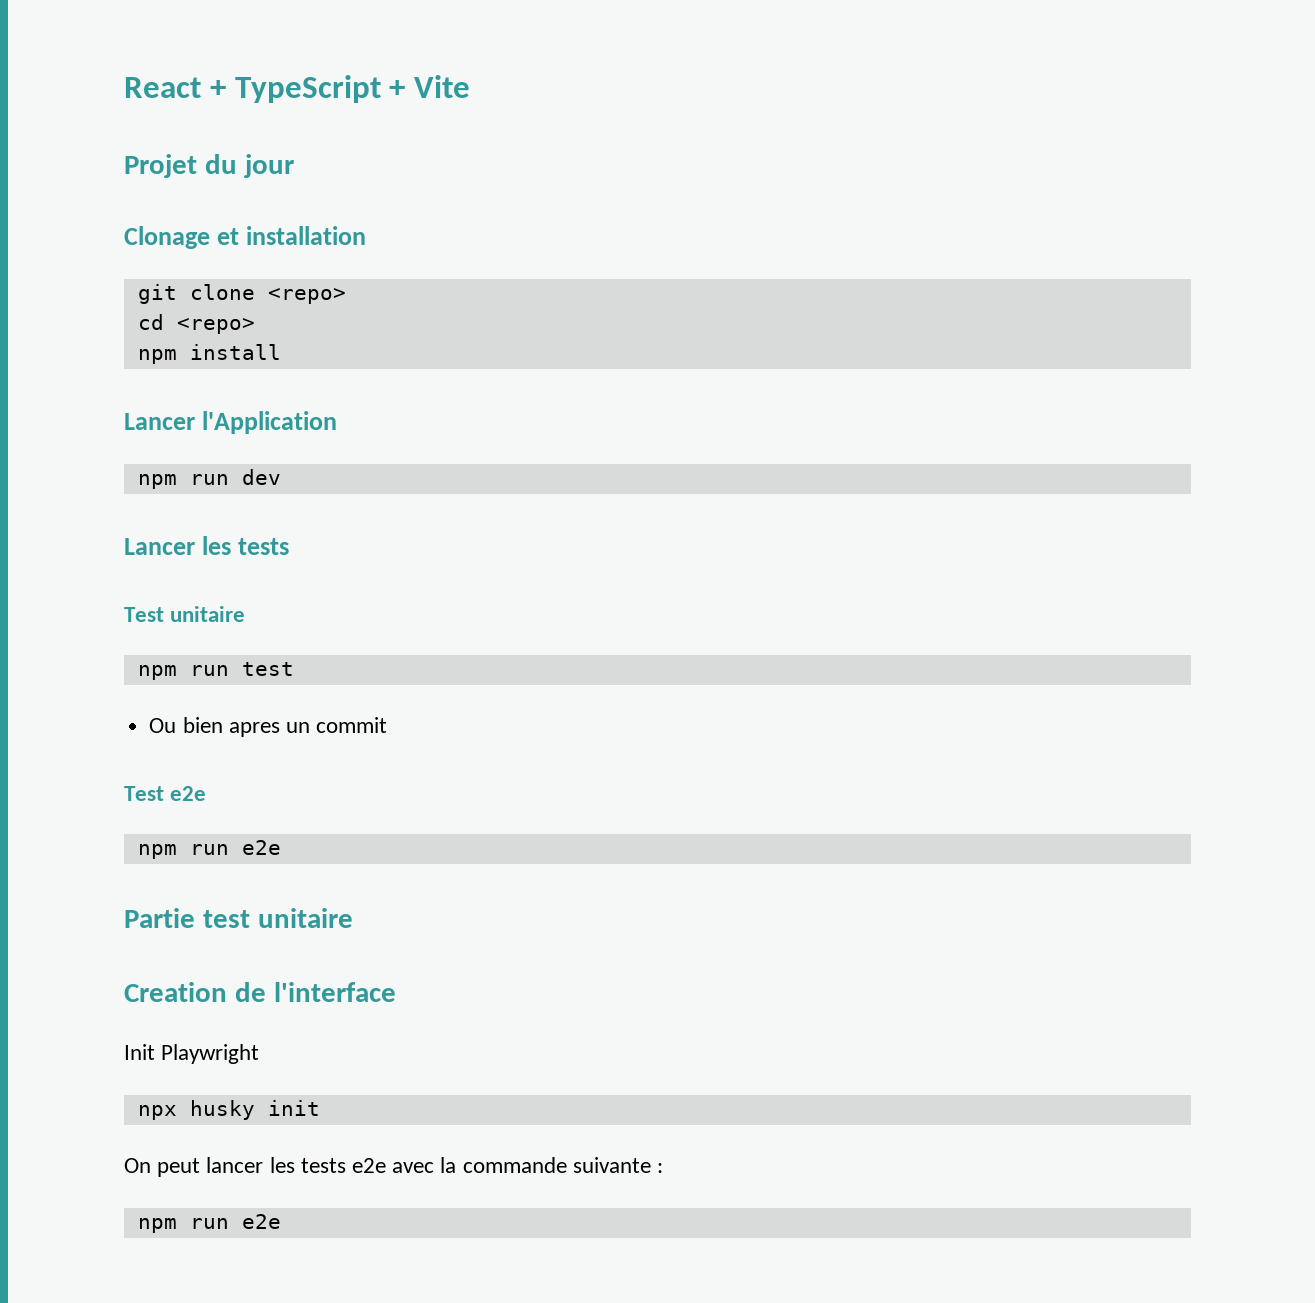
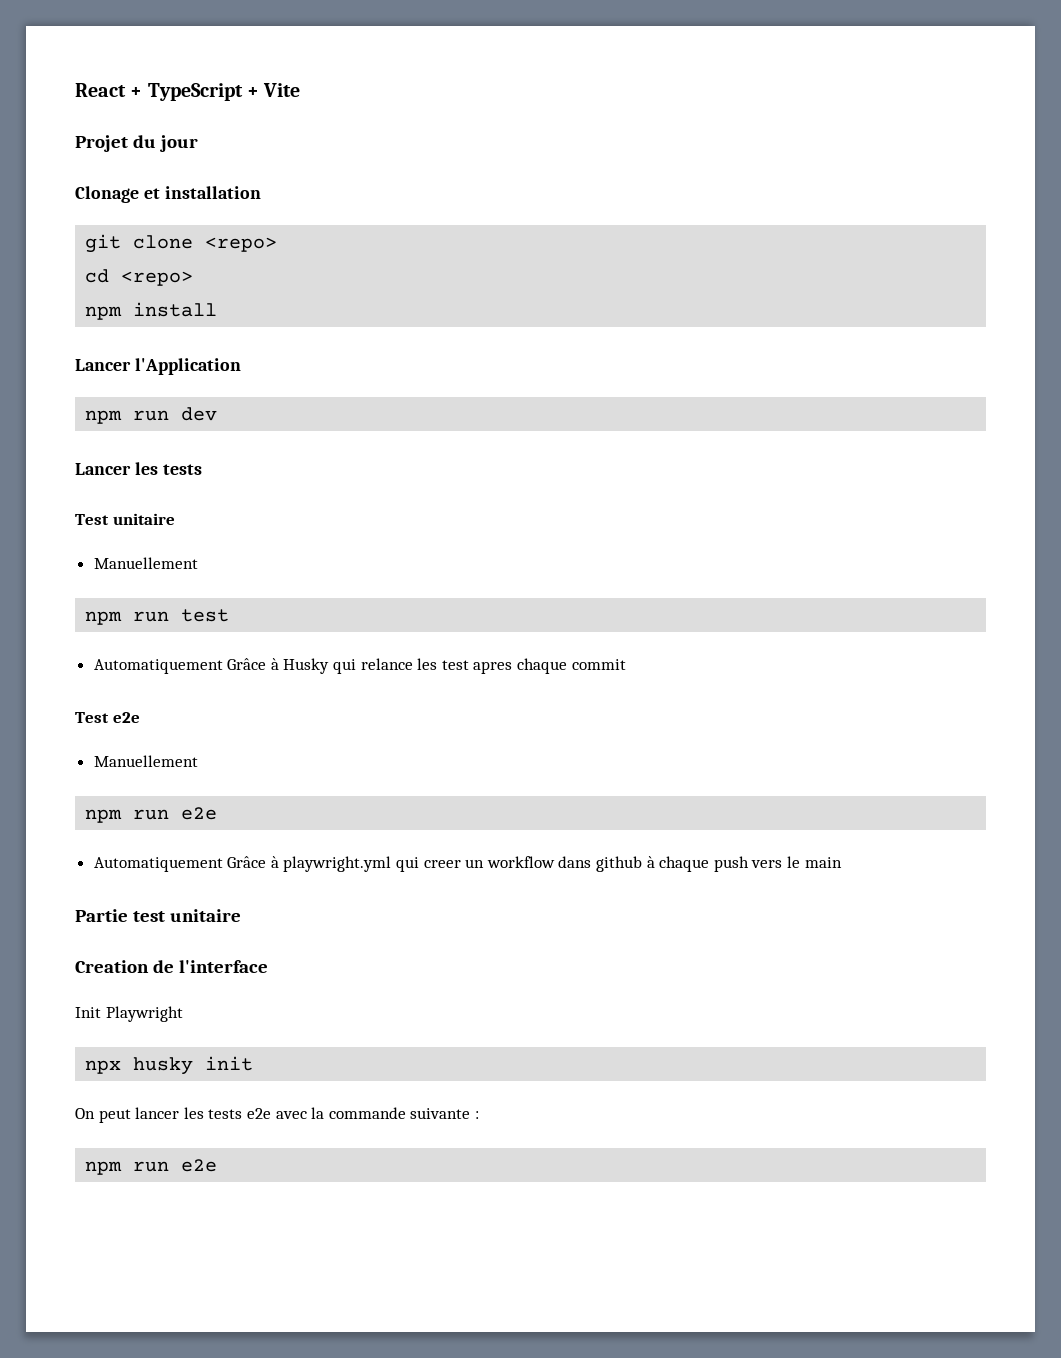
(246, 614) none -> [93,557,198,569] // Manuellement
[149,717,310,737] Ou bien apres un -> [93,658,568,674] Automatiquement Grâce à Husky qui relance les test apres chaque
[137,840,281,859] // npm run e2e -> [93,755,198,767] [85,807,218,823] [93,856,842,872] // Manuellement // npm run e2e // Automatiquement Grâce à playwright.yml qui creer un workflow dans github à chaque push vers le main

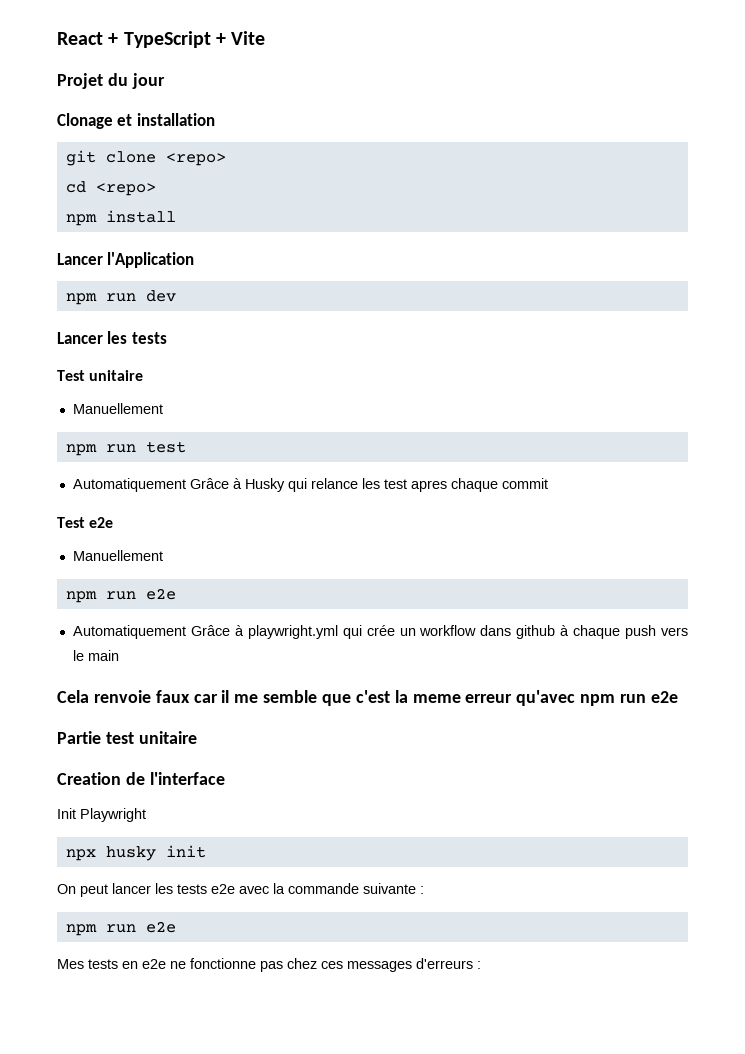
[423,860,461,868] creer -> [366,625,395,636] crée
(842, 862) none -> [57,690,678,706] // Cela renvoie faux car il me semble que c'est la meme erreur qu'avec npm run e2e
(218, 1165) none -> [57,958,481,972] // Mes tests en e2e ne fonctionne pas chez ces messages d'erreurs :

